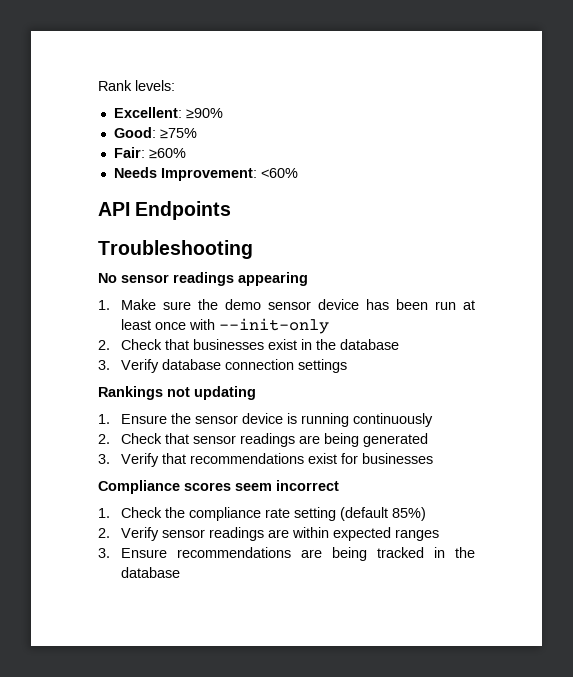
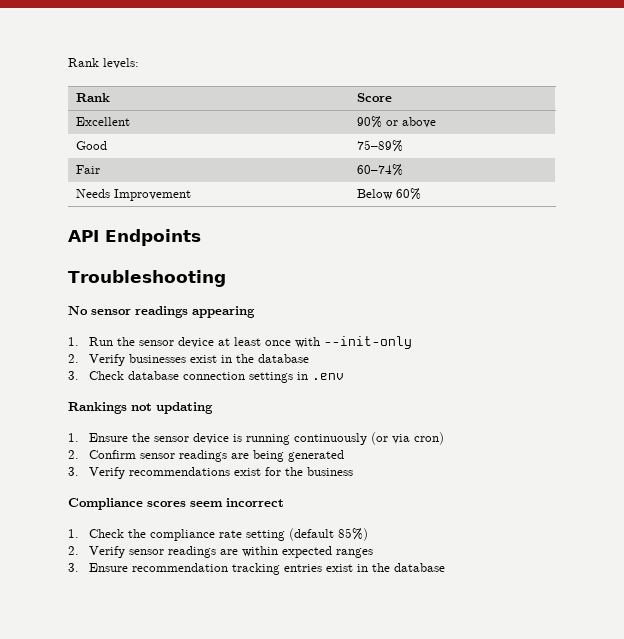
[113,107,223,119] [113,127,197,139] [113,147,186,159] [113,167,298,181] // Excellent: ≥90% // Good: ≥75% // Fair: ≥60% // Needs Improvement: <60% -> [76,93,111,102] [357,93,393,102] [76,117,131,126] [357,116,437,128] [76,141,108,150] [357,140,404,152] [76,165,101,174] [357,164,404,176] [76,189,192,201] [357,188,422,200] // Rank | Score // Excellent | 90% or above // Good | 75–89% // Fair | 60–74% // Needs Improvement | Below 60%
[120,299,456,310] Make sure the demo sensor device has been run -> [88,337,214,348] Run the sensor device
[120,339,189,350] Check that -> [88,354,125,366] Verify
[120,359,159,373] Verify -> [88,371,124,380] Check
(347, 366) none -> [296,372,344,380] in .env
[98,433,189,444] // 2. Check that -> [370,432,444,445] [68,450,136,459] (or via cron) // 2. Confirm
[161,453,186,464] that -> (125, 473) none
[361,453,433,464] businesses -> [284,467,353,476] the business
[176,547,424,561] recommendations are being tracked -> [131,563,353,575] recommendation tracking entries exist

